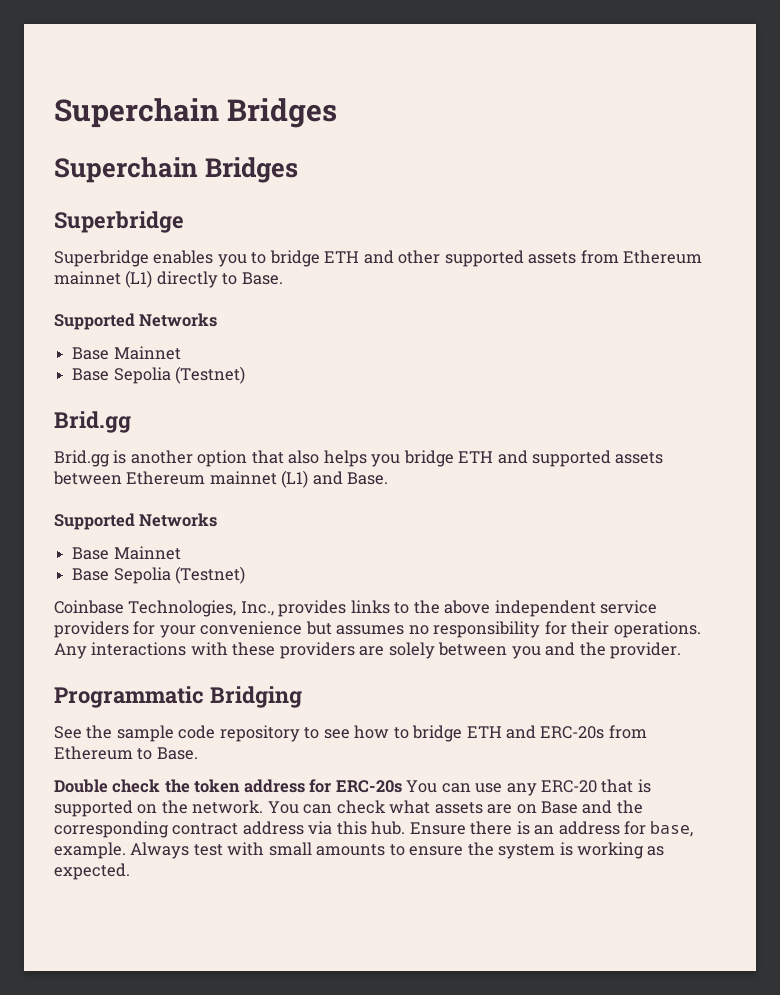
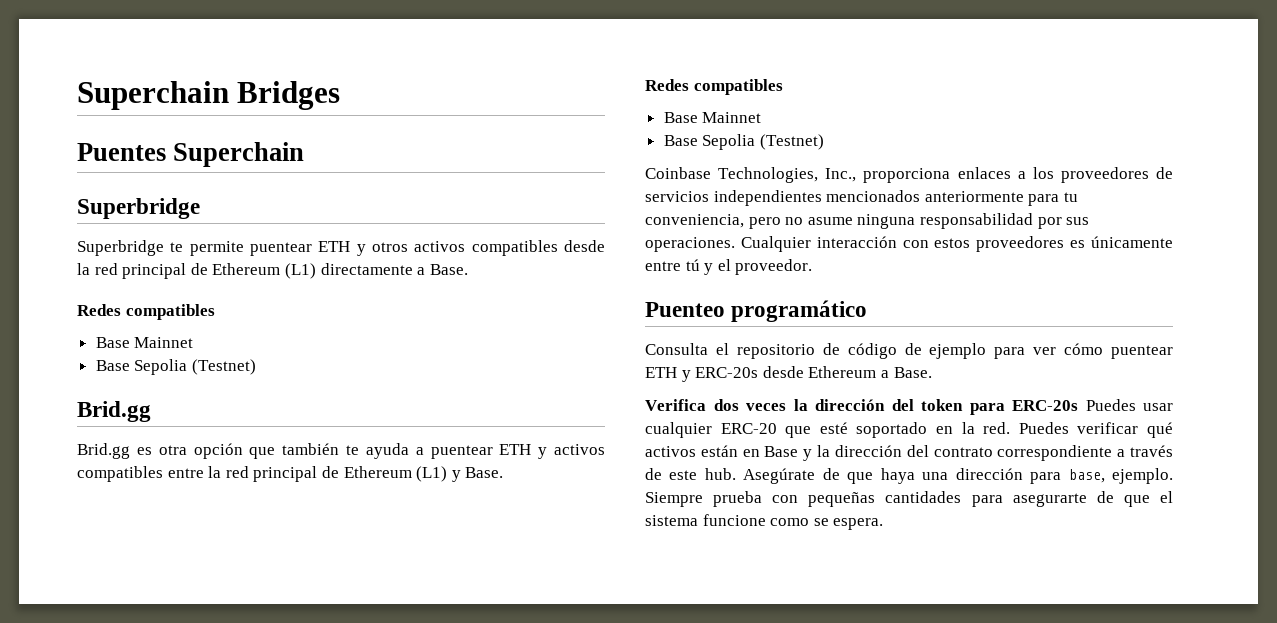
[54,98,338,128] [54,157,299,183] Superchain Bridges // Superchain Bridges -> [77,81,341,110] [77,142,305,167] Superchain Bridges // Puentes Superchain
[153,250,703,267] [54,270,283,288] [54,313,218,330] enables you to bridge ETH and other supported assets from Ethereum mainnet (L1) directly to Base. // Supported Networks -> [170,240,605,256] [77,263,468,279] [77,304,215,320] te permite puentear ETH y otros activos compatibles desde la red principal de Ethereum (L1) directamente a Base. // Redes compatibles
[113,450,664,467] [53,470,389,488] [54,513,218,530] is another option that also helps you bridge ETH and supported assets between Ethereum mainnet (L1) and Base. // Supported Networks -> [136,443,605,459] [77,466,504,482] [645,79,783,95] es otra opción que también te ayuda a puentear ETH y activos compatibles entre la red principal de Ethereum (L1) y Base. // Redes compatibles
[278,600,658,617] [54,621,701,638] [54,642,682,659] [54,686,302,708] [54,725,647,742] [54,746,198,760] [54,779,651,796] [54,800,643,817] [54,821,694,838] [54,842,665,859] [54,863,130,880] provides links to the above independent service providers for your convenience but assumes no responsibility for their operations. Any interactions with these providers are solely between you and the provider. // Programmatic Bridging // See the sample code repository to see how to bridge ETH and ERC-20s from Ethereum to Base. // Double check the token address for ERC-20s You can use any ERC-20 that is supported on the network. You can check what assets are on Base and the corresponding contract address via this hub. Ensure there is an address for base, example. Always test with small amounts to ensure the system is working as expected. -> [863,167,1173,183] [645,190,1078,206] [645,213,1090,229] [645,236,1173,252] [645,259,813,275] [645,300,868,322] [645,343,1173,359] [645,366,932,382] [645,399,1173,415] [645,422,1173,438] [645,445,1173,461] [645,468,1173,484] [645,491,1173,507] [645,514,884,530] proporciona enlaces a los proveedores de servicios independientes mencionados anteriormente para tu conveniencia, pero no asume ninguna responsabilidad por sus operaciones. Cualquier interacción con estos proveedores es únicamente entre tú y el proveedor. // Puenteo programático // Consulta el repositorio de código de ejemplo para ver cómo puentear ETH y ERC-20s desde Ethereum a Base. // Verifica dos veces la dirección del token para ERC-20s Puedes usar cualquier ERC-20 que esté soportado en la red. Puedes verificar qué activos están en Base y la dirección del contrato correspondiente a través de este hub. Asegúrate de que haya una dirección para base, ejemplo. Siempre prueba con pequeñas cantidades para asegurarte de que el sistema funcione como se espera.

